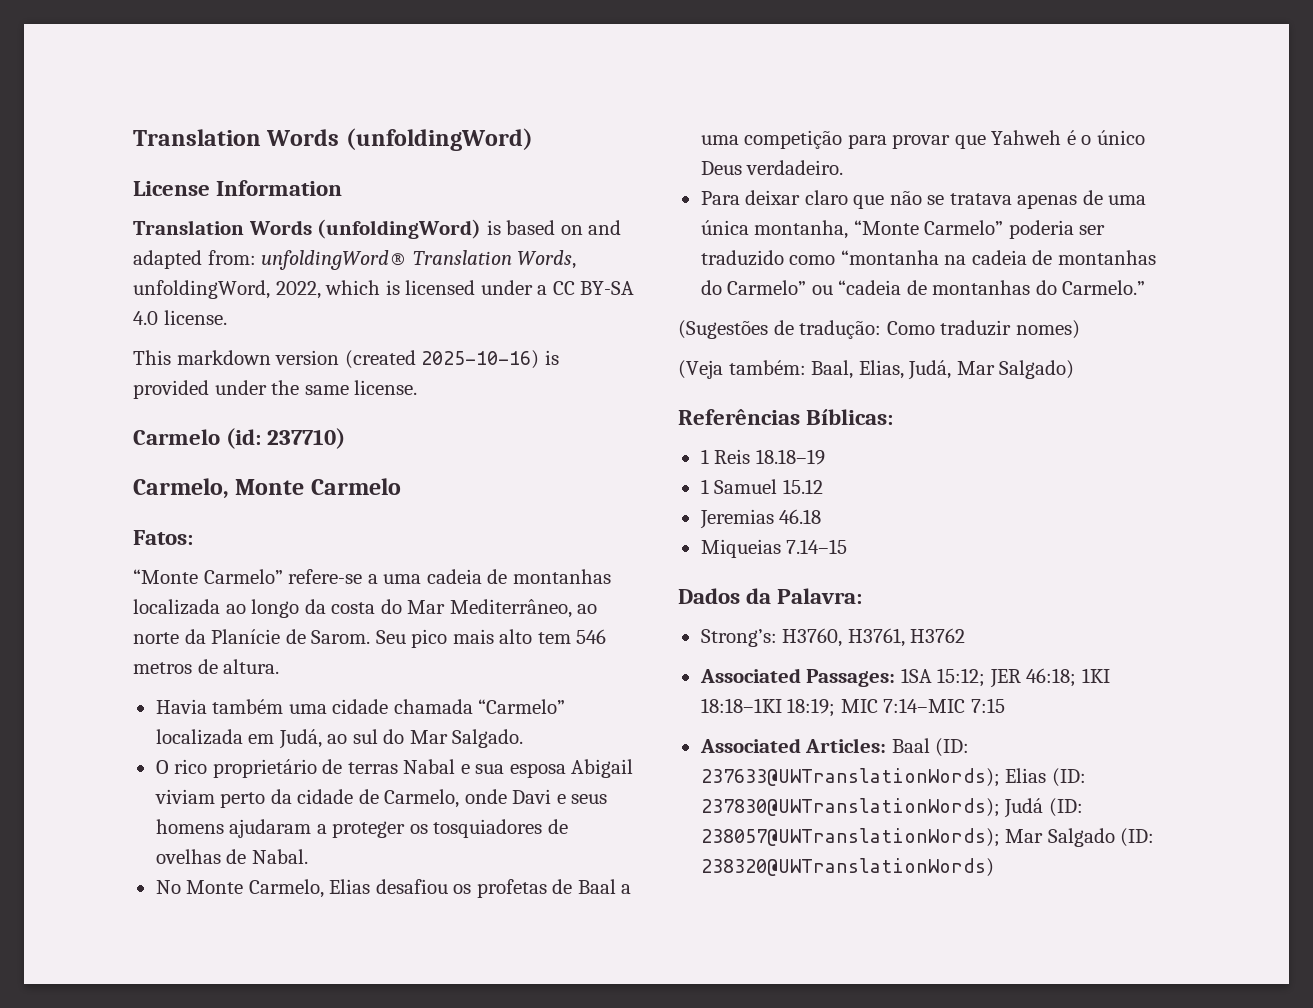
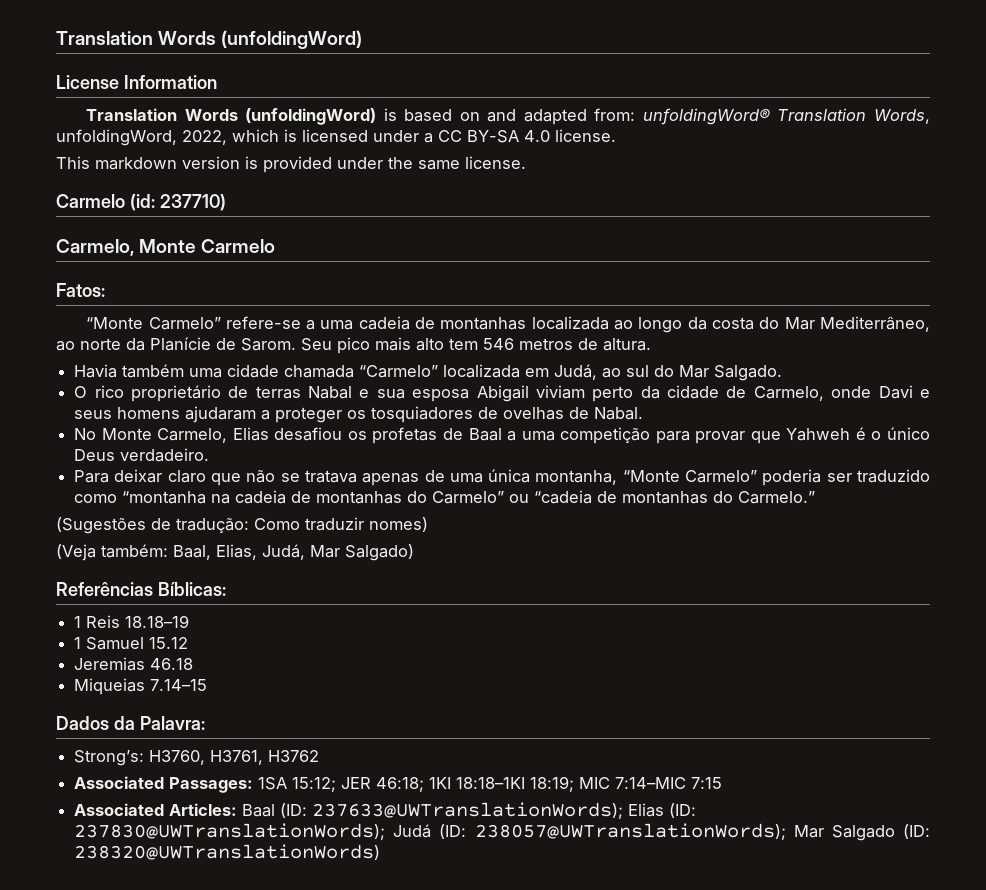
[344,350,540,369] (created 2025-10-16) -> (240, 162) none

